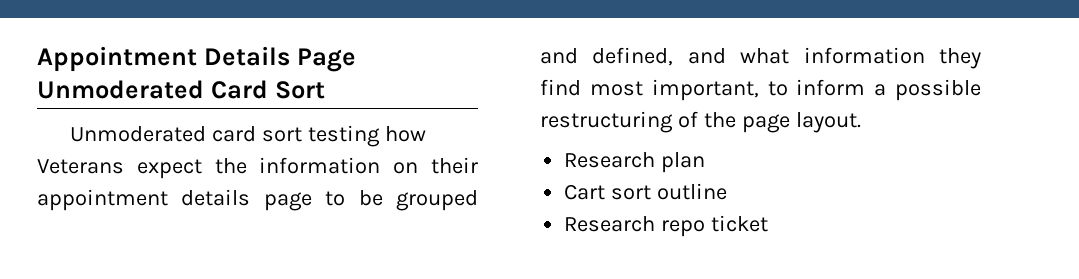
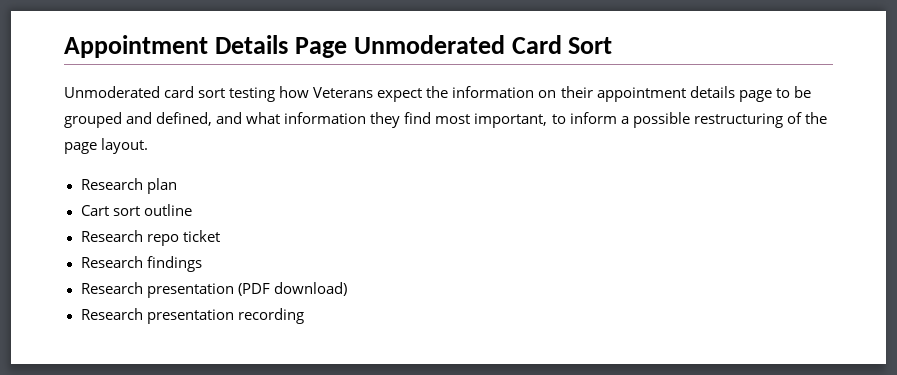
(769, 223) none -> [80,256,202,272] [80,282,347,298] [80,308,304,324] // Research findings // Research presentation (PDF download) // Research presentation recording

